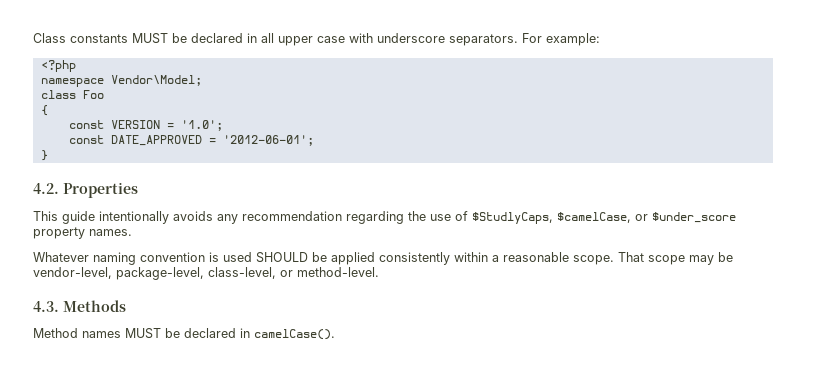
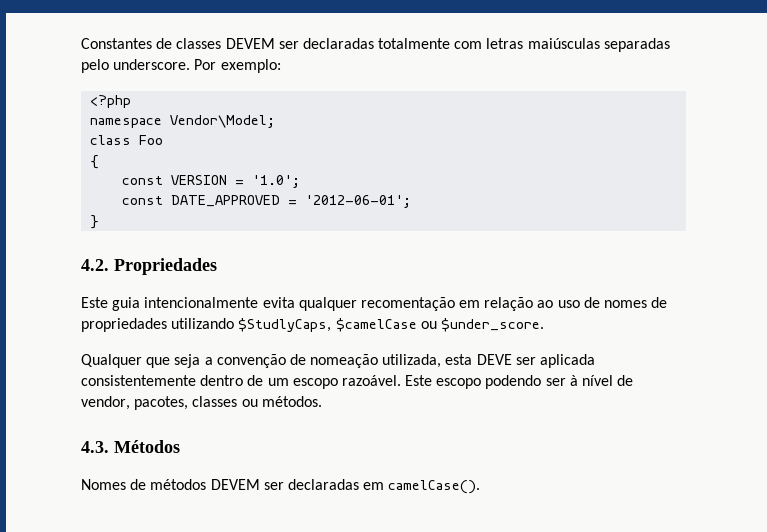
[33,33,600,46] Class constants MUST be declared in all upper case with underscore separators. For example: -> [81,38,670,52] [81,59,281,73] Constantes de classes DEVEM ser declaradas totalmente com letras maiúsculas separadas pelo underscore. Por exemplo:
[63,182,138,198] [33,211,736,224] [33,227,132,239] [33,252,733,265] [33,267,379,280] [33,300,126,312] [33,328,250,339] Properties // This guide intentionally avoids any recommendation regarding the use of $StudlyCaps, $camelCase, or $under_score property names. // Whatever naming convention is used SHOULD be applied consistently within a reasonable scope. That scope may be vendor-level, package-level, class-level, or method-level. // 4.3. Methods // Method names MUST be declared in -> [114,258,217,275] [81,297,668,311] [81,318,544,332] [81,354,596,368] [81,375,634,389] [81,396,322,410] [81,440,180,453] [81,479,385,490] Propriedades // Este guia intencionalmente evita qualquer recomentação em relação ao uso de nomes de propriedades utilizando $StudlyCaps, $camelCase ou $under_score. // Qualquer que seja a convenção de nomeação utilizada, esta DEVE ser aplicada consistentemente dentro de um escopo razoável. Este escopo podendo ser à nível de vendor, pacotes, classes ou métodos. // 4.3. Métodos // Nomes de métodos DEVEM ser declaradas em

